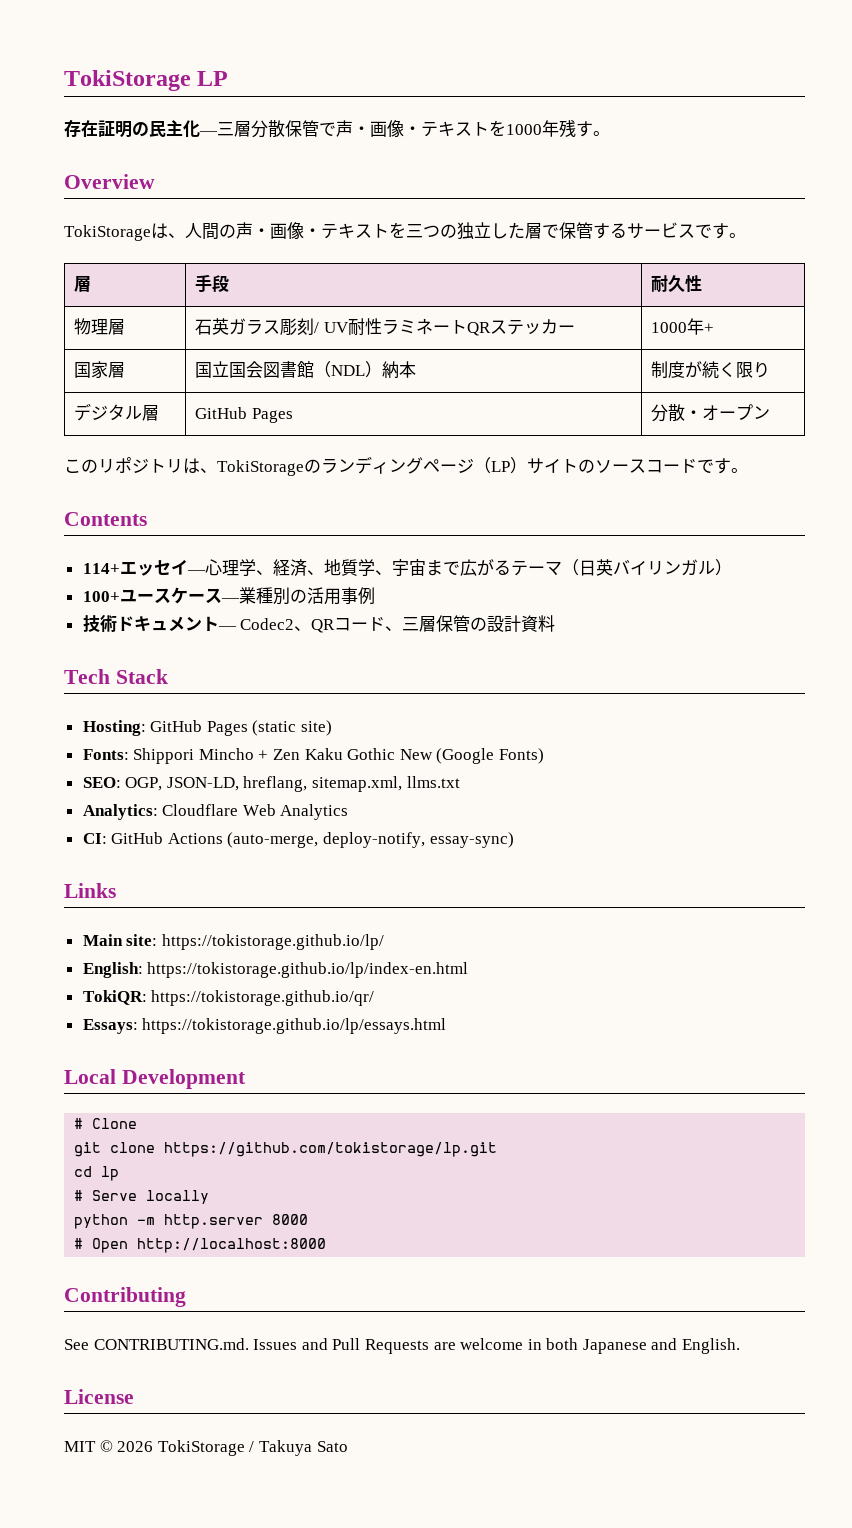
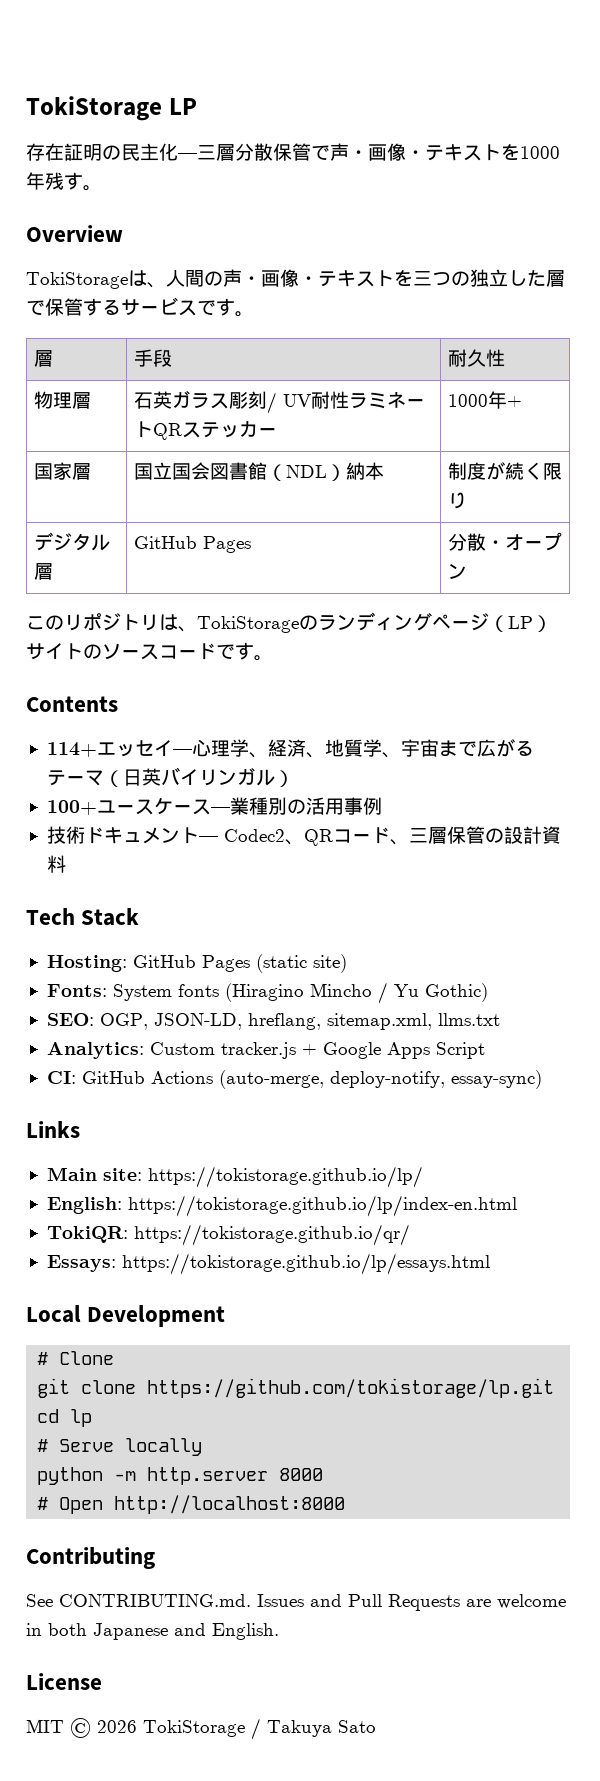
[133,748,545,764] Shippori Mincho + Zen Kaku Gothic New (Google Fonts) -> [112,982,488,1004] System fonts (Hiragino Mincho / Yu Gothic)
[162,804,349,820] Cloudflare Web Analytics -> [149,1042,485,1059] Custom tracker.js + Google Apps Script

